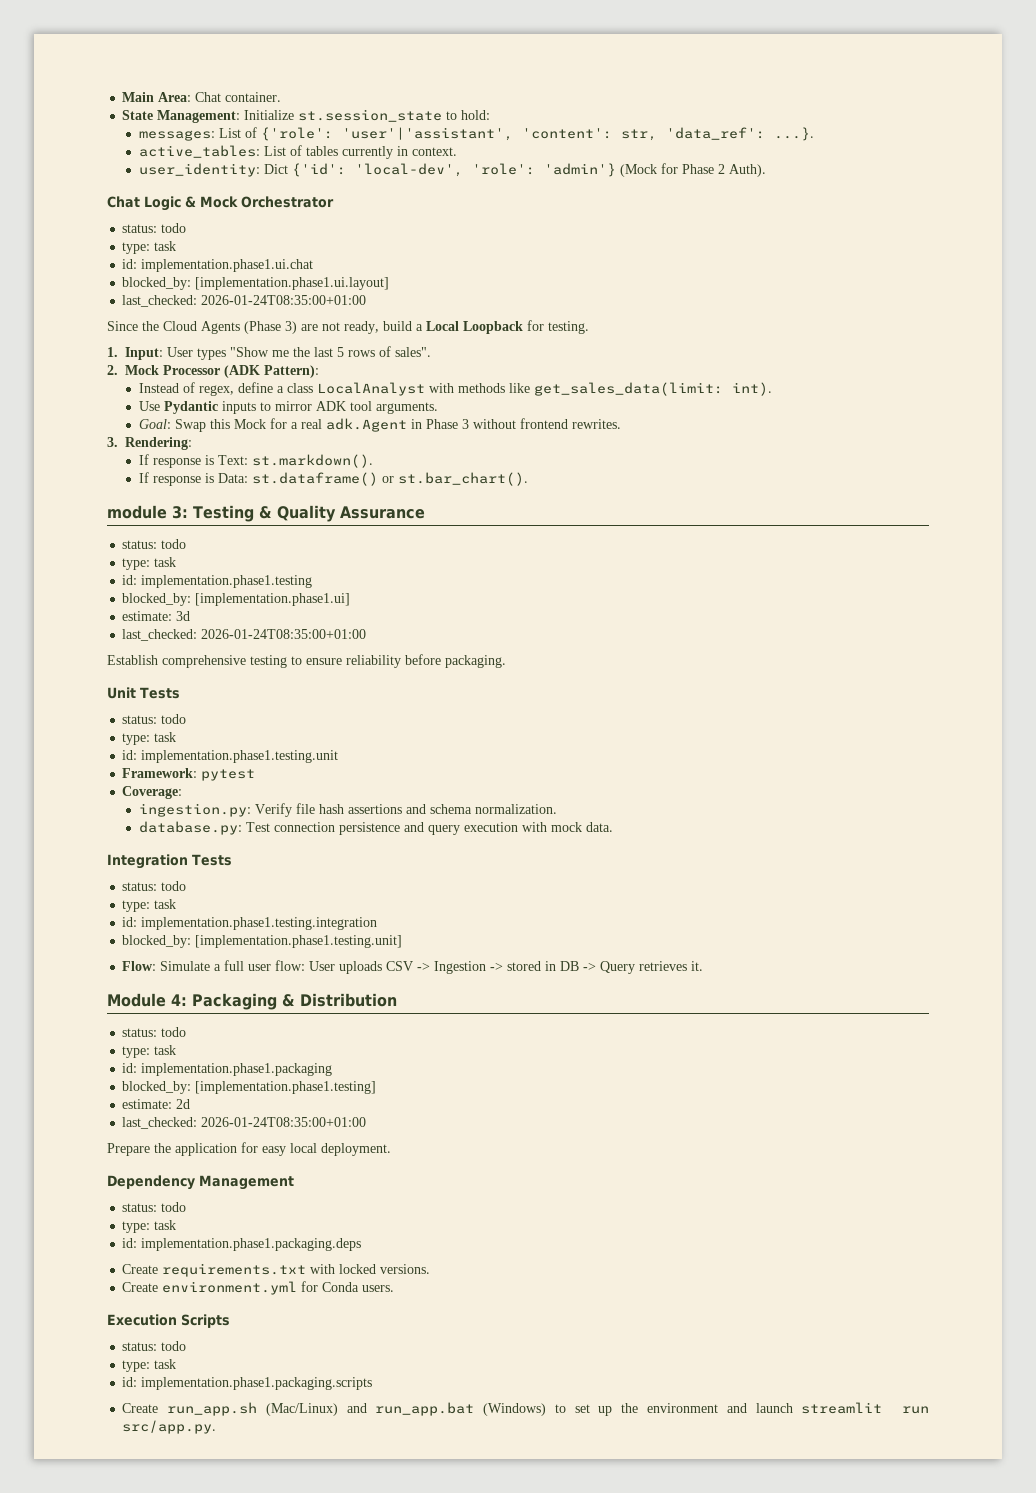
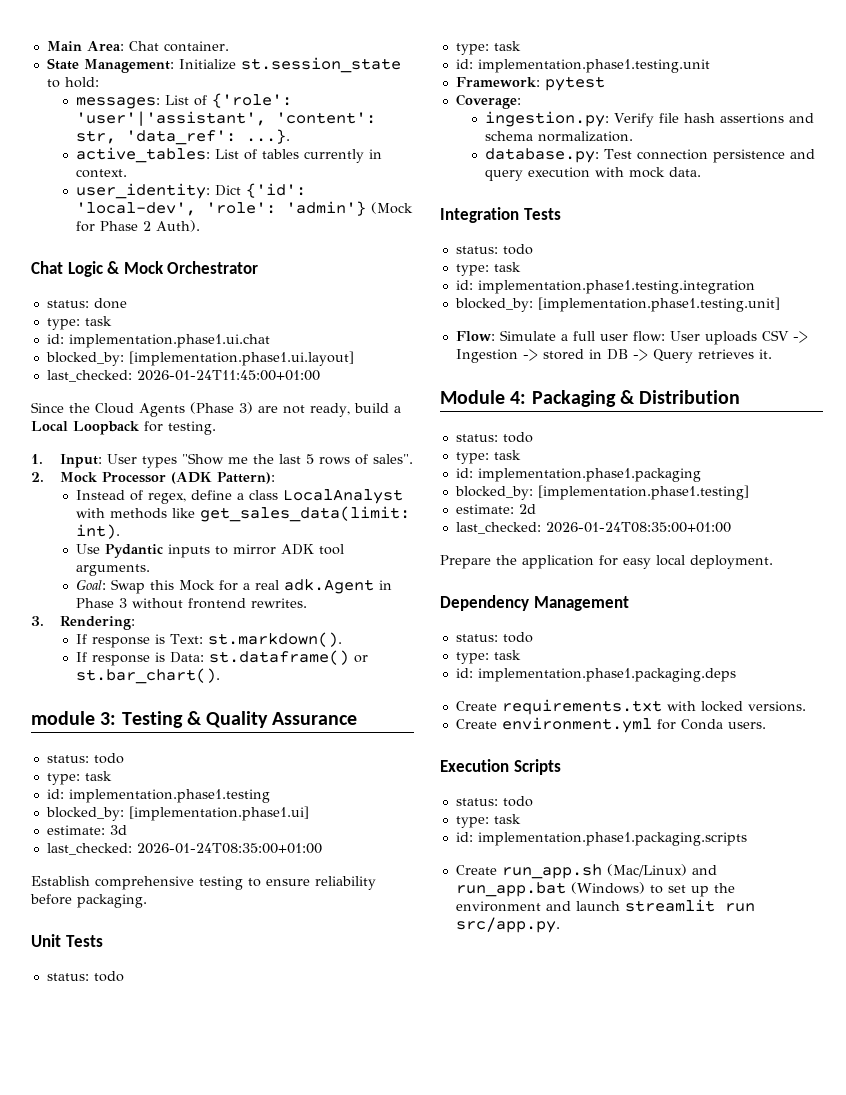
[161,223,187,233] todo -> [93,298,127,309] done
[201,295,367,305] 2026-01-24T08:35:00+01:00 -> [136,370,320,381] 2026-01-24T11:45:00+01:00

